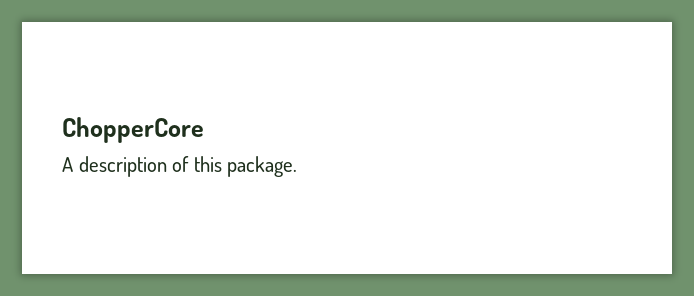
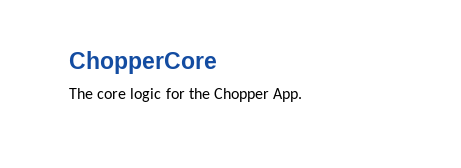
[62,156,298,177] A description of this package. -> [69,88,303,102] The core logic for the Chopper App.

